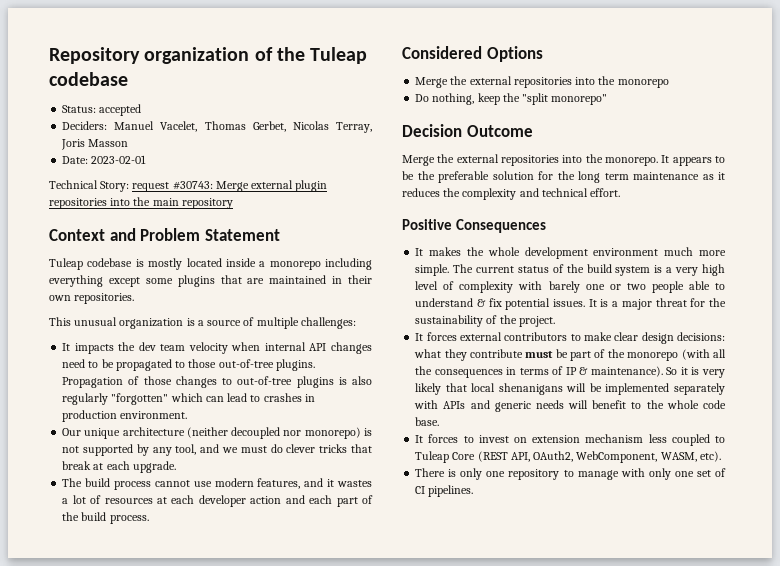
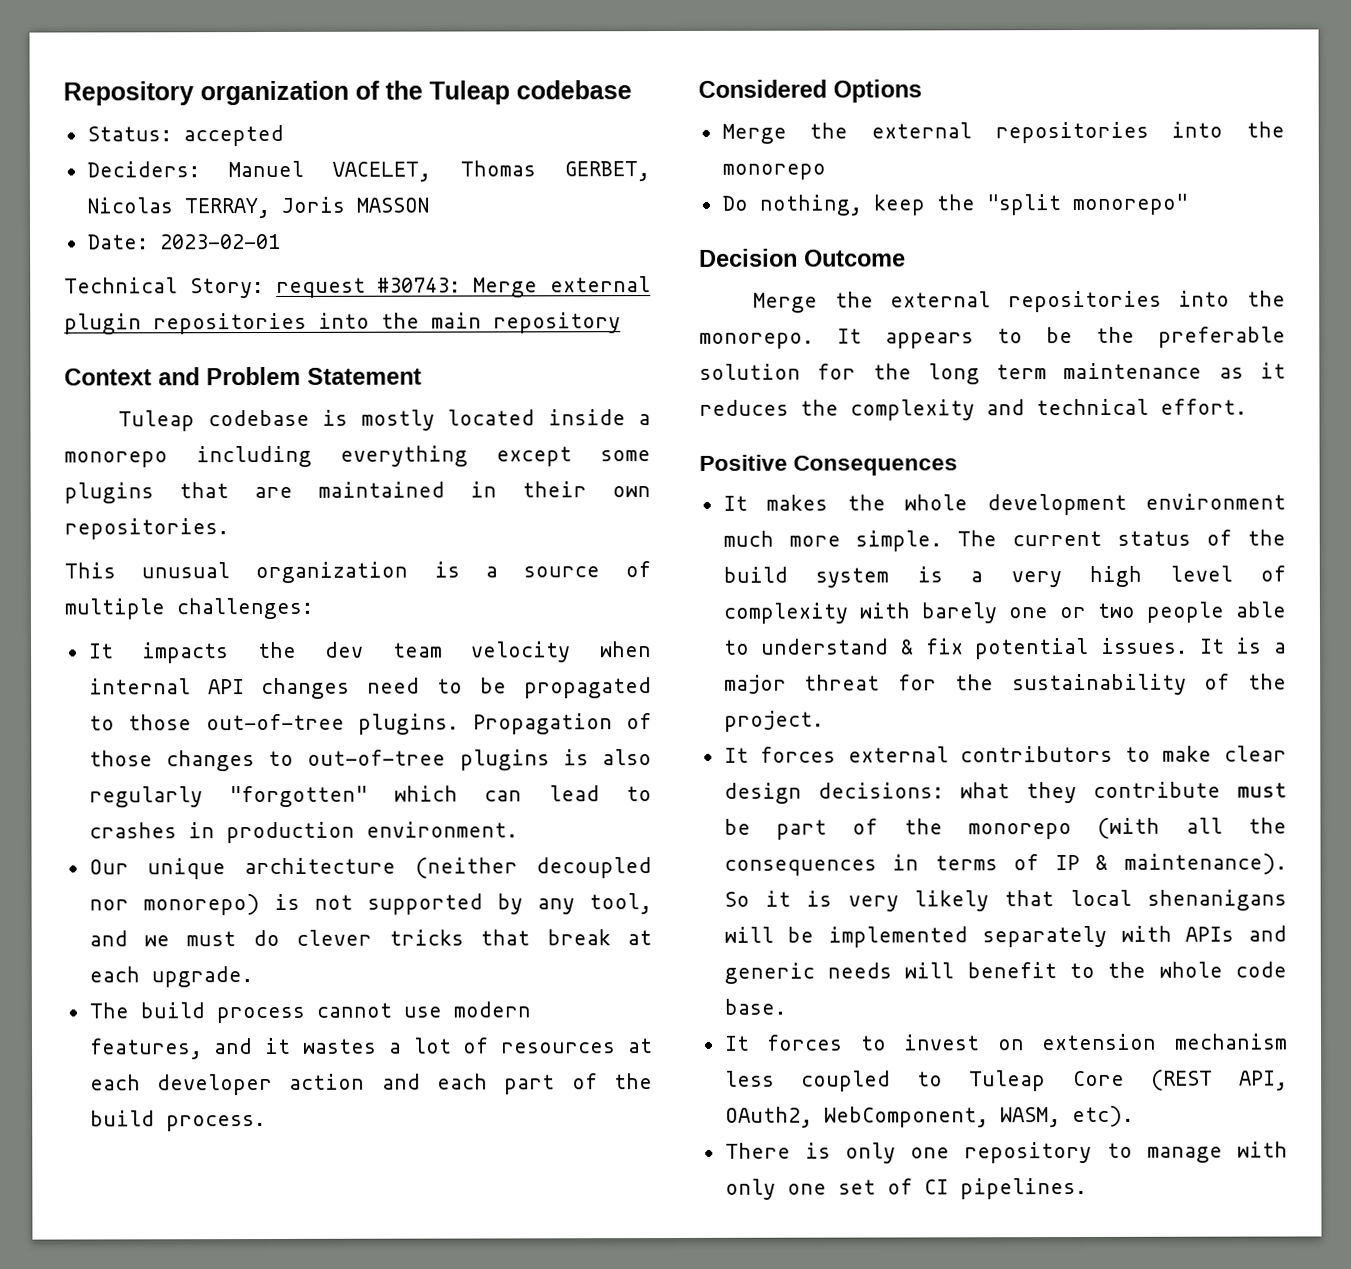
[160,121,372,133] [61,139,129,150] Vacelet, Thomas Gerbet, Nicolas Terray, Joris Masson -> [332,160,650,182] [86,196,429,219] VACELET, Thomas GERBET, Nicolas TERRAY, Joris MASSON

